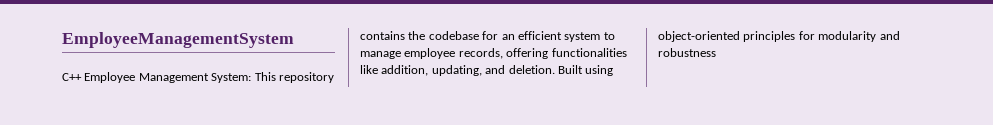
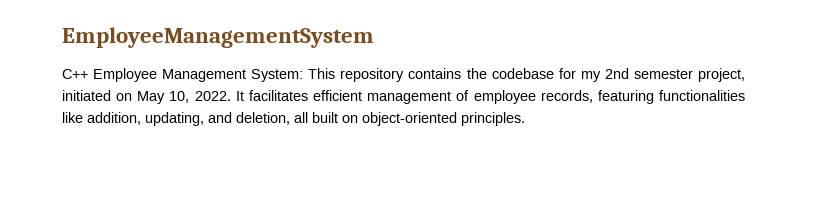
[501,31,615,42] [360,51,401,59] an efficient system to manage -> [580,68,746,82] [62,90,470,104] my 2nd semester project, initiated on May 10, 2022. It facilitates efficient management of
[506,48,549,59] offering -> [597,90,654,104] featuring
[508,65,614,76] [658,31,900,42] [658,48,716,57] deletion. Built using object-oriented principles for modularity and robustness -> [236,112,525,126] deletion, all built on object-oriented principles.

